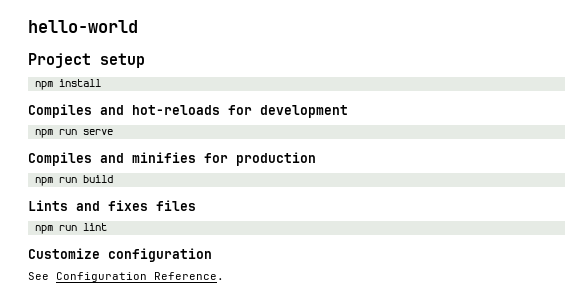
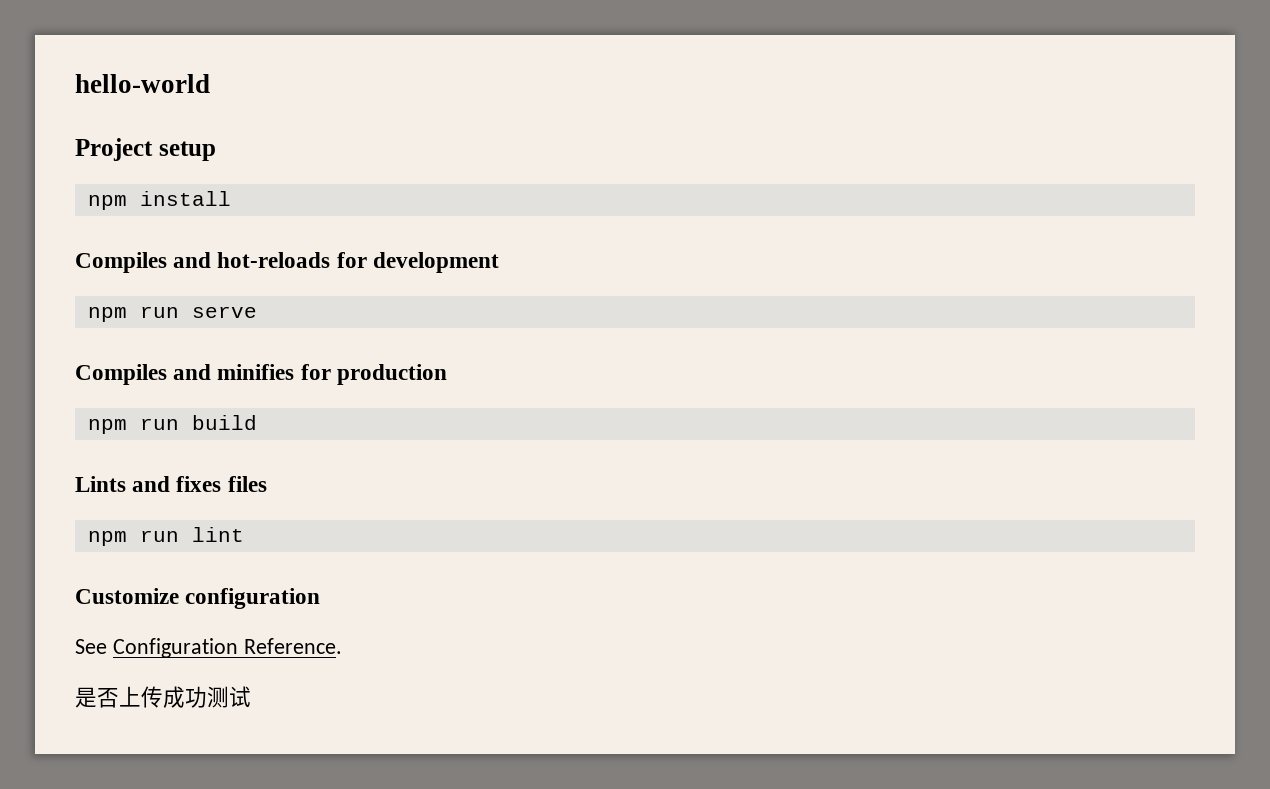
(224, 276) none -> [75,686,251,708] // 是否上传成功测试

